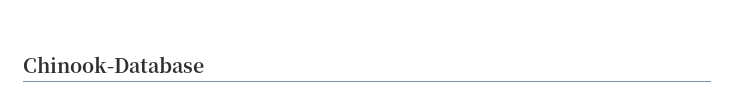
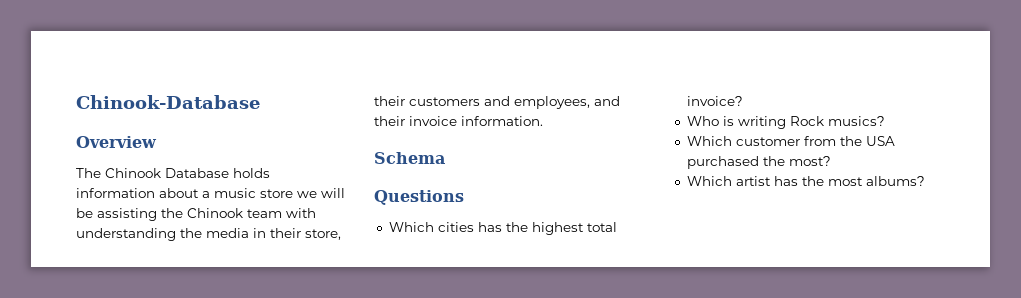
(204, 64) none -> [76,136,157,148] [76,168,270,178] [76,188,345,198] [76,208,316,221] [76,228,341,241] [374,96,620,109] [374,116,543,126] [374,152,445,164] [374,190,464,205] [388,222,617,235] [686,96,743,106] [686,116,885,129] [686,136,895,146] [686,156,831,169] [686,176,925,186] // Overview // The Chinook Database holds information about a music store we will be assisting the Chinook team with understanding the media in their store, their customers and employees, and their invoice information. // Schema // Questions // Which cities has the highest total invoice? // Who is writing Rock musics? // Which customer from the USA purchased the most? // Which artist has the most albums?

